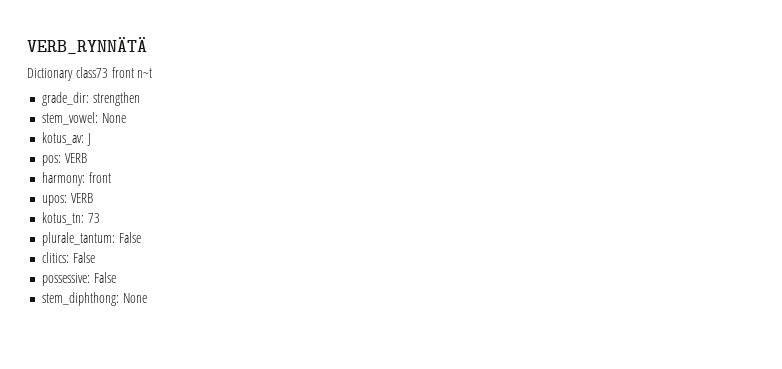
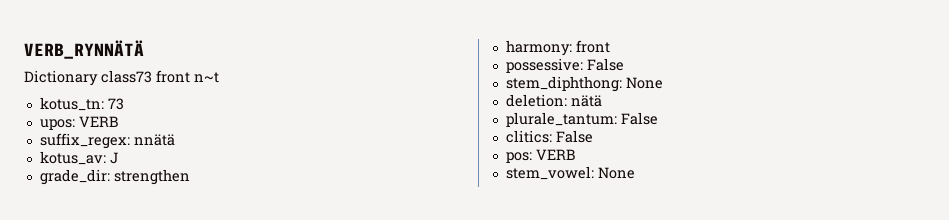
[42,92,141,106] [42,112,127,125] grade_dir: strengthen // stem_vowel: None -> [39,97,124,111] [39,116,118,130] [39,133,175,149] kotus_tn: 73 // upos: VERB // suffix_regex: nnätä
[42,153,88,166] pos: VERB -> [39,169,190,185] grade_dir: strengthen
[42,193,94,206] [42,212,101,225] upos: VERB // kotus_tn: 73 -> [505,58,624,73] [505,76,663,92] [505,94,602,107] possessive: False // stem_diphthong: None // deletion: nätä
[42,272,117,286] [42,292,120,306] possessive: False // stem_diphthong: -> [505,149,575,163] [505,166,594,180] pos: VERB // stem_vowel:

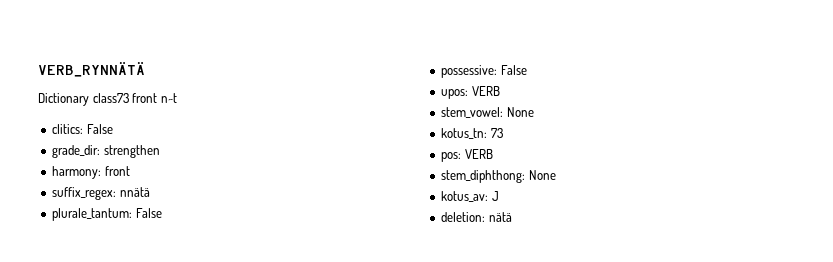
[39,97,124,111] [39,116,118,130] [39,133,175,149] [39,151,118,165] [39,169,190,185] [505,40,610,56] [505,58,624,73] kotus_tn: 73 // upos: VERB // suffix_regex: nnätä // kotus_av: J // grade_dir: strengthen // harmony: front // possessive: False -> [52,124,113,134] [52,145,160,158] [52,166,130,179] [52,187,150,200] [52,208,162,221] [441,65,527,78] [441,86,500,99] [441,107,534,118] [441,128,503,139] [441,149,493,162] clitics: False // grade_dir: strengthen // harmony: front // suffix_regex: nnätä // plurale_tantum: False // possessive: False // upos: VERB // stem_vowel: None // kotus_tn: 73 // pos: VERB
(663, 83) none -> [441,191,499,202] // kotus_av: J
[505,112,658,127] [505,130,593,143] [505,149,575,163] [505,166,635,180] // plurale_tantum: False // clitics: False // pos: VERB // stem_vowel: None -> (512, 217) none

